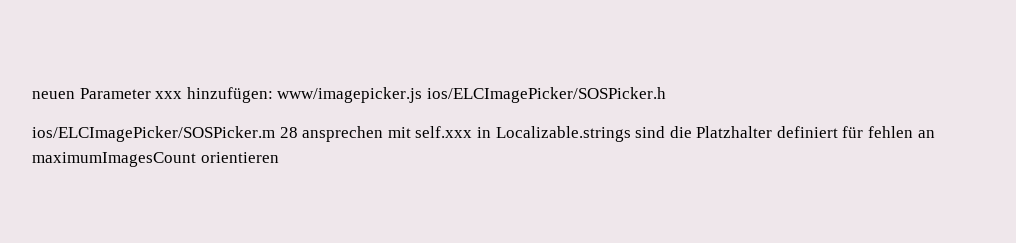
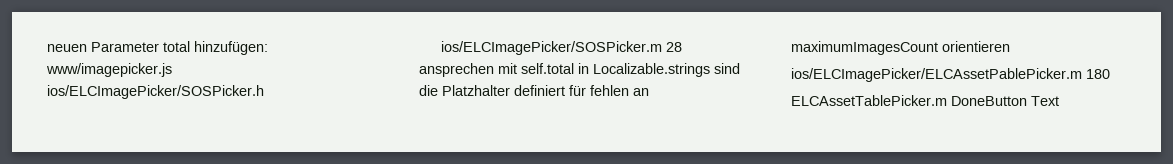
[155,91,183,99] xxx -> [163,41,190,52] total
[415,126,473,138] self.xxx -> [521,63,574,74] self.total
(279, 157) none -> [791,68,1110,82] [791,95,1059,106] // ios/ELCImagePicker/ELCAssetPablePicker.m 180 // ELCAssetTablePicker.m DoneButton Text

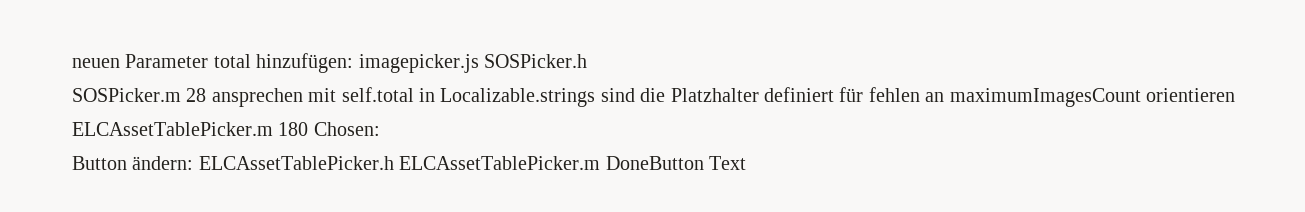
[46,63,172,77] [47,85,264,99] [440,41,662,55] www/imagepicker.js ios/ELCImagePicker/SOSPicker.h // ios/ELCImagePicker/SOSPicker.m -> [358,54,587,73] [72,88,181,102] imagepicker.js SOSPicker.h // SOSPicker.m
[791,68,1082,82] ios/ELCImagePicker/ELCAssetPablePicker.m -> [72,122,273,136] ELCAssetTablePicker.m
(1110, 74) // -> [313,122,380,136] [72,156,394,170] Chosen: // Button ändern: ELCAssetTablePicker.h

